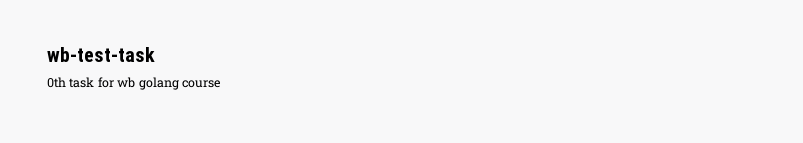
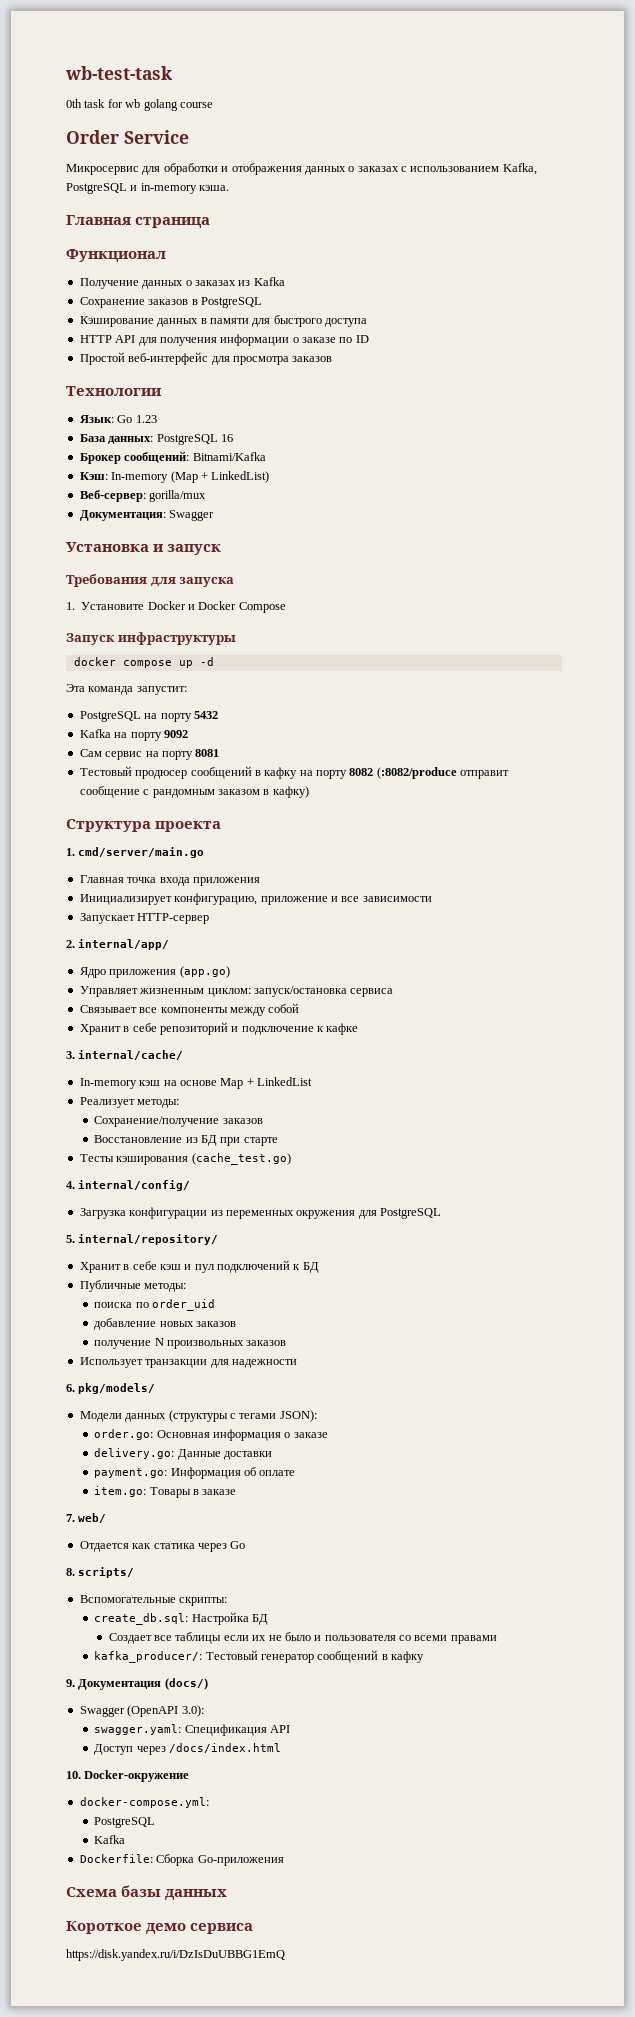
(220, 84) none -> [66,130,189,144] [66,163,537,175] [66,183,230,194] [66,215,211,229] [66,249,166,263] [79,277,285,289] [79,297,262,308] [79,315,367,327] [79,334,369,346] [79,352,333,365] [66,386,162,396] [79,415,157,423] [79,434,233,445] [79,451,266,464] [79,471,270,483] [79,490,207,502] [79,510,215,521] [66,542,222,555] [66,574,235,587] [66,601,286,613] [66,632,236,645] [73,657,214,668] [66,684,187,695] [79,711,218,722] [79,729,188,741] [79,749,220,760] [79,766,510,779] [79,786,309,798] [66,819,222,832] [66,847,205,858] [79,875,260,886] [79,893,432,905] [79,913,210,924] [66,939,170,950] [79,966,230,978] [79,986,394,997] [79,1003,300,1016] [79,1022,359,1035] [66,1050,184,1060] [79,1077,312,1089] [79,1097,180,1108] [94,1116,263,1127] [94,1135,278,1146] [79,1153,291,1165] [66,1180,191,1191] [79,1207,441,1219] [66,1234,219,1245] [79,1260,319,1273] [79,1280,187,1292] [94,1299,215,1311] [94,1318,236,1330] [94,1338,287,1349] [79,1357,297,1368] [66,1383,156,1394] [79,1410,317,1422] [94,1429,328,1441] [94,1448,272,1460] [94,1467,296,1479] [94,1486,237,1498] [66,1513,107,1523] [79,1541,246,1552] [66,1567,135,1578] [79,1595,228,1606] [94,1612,268,1625] [108,1632,497,1644] [94,1650,425,1663] [66,1678,208,1690] [79,1705,204,1717] [94,1724,290,1736] [94,1743,281,1755] [66,1770,190,1782] [79,1797,209,1808] [94,1817,156,1828] [94,1835,126,1844] [79,1854,284,1866] [66,1885,228,1901] [66,1921,254,1935] [66,1949,285,1961] // Order Service // Микросервис для обработки и отображения данных о заказах с использованием Kafka, PostgreSQL и in-memory кэша. // Главная страница // Функционал // Получение данных о заказах из Kafka // Сохранение заказов в PostgreSQL // Кэширование данных в памяти для быстрого доступа // HTTP API для получения информации о заказе по ID // Простой веб-интерфейс для просмотра заказов // Технологии // Язык: Go 1.23 // База данных: PostgreSQL 16 // Брокер сообщений: Bitnami/Kafka // Кэш: In-memory (Map + LinkedList) // Веб-сервер: gorilla/mux // Документация: Swagger // Установка и запуск // Tребования для запуска // 1. Установите Docker и Docker Compose // Запуск инфраструктуры // docker compose up -d // Эта команда запустит: // PostgreSQL на порту 5432 // Kafka на порту 9092 // Сам сервис на порту 8081 // Тестовый продюсер сообщений в кафку на порту 8082 (:8082/produce отправит сообщение с рандомным заказом в кафку) // Структура проекта // 1. cmd/server/main.go // Главная точка входа приложения // Инициализирует конфигурацию, приложение и все зависимости // Запускает HTTP-сервер // 2. internal/app/ // Ядро приложения (app.go) // Управляет жизненным циклом: запуск/остановка сервиса // Связывает все компоненты между собой // Хранит в себе репозиторий и подключение к кафке // 3. internal/cache/ // In-memory кэш на основе Map + LinkedList // Реализует методы: // Сохранение/получение заказов // Восстановление из БД при старте // Тесты кэширования (cache_test.go) // 4. internal/config/ // Загрузка конфигурации из переменных окружения для PostgreSQL // 5. internal/repository/ // Хранит в себе кэш и пул подключений к БД // Публичные методы: // поиска по order_uid // добавление новых заказов // получение N произвольных заказов // Использует транзакции для надежности // 6. pkg/models/ // Модели данных (структуры с тегами JSON): // order.go: Основная информация о заказе // delivery.go: Данные доставки // payment.go: Информация об оплате // item.go: Товары в заказе // 7. web/ // Отдается как статика через Go // 8. scripts/ // Вспомогательные скрипты: // create_db.sql: Настройка БД // Создает все таблицы если их не было и пользователя со всеми правами // kafka_producer/: Тестовый генератор сообщений в кафку // 9. Документация (docs/) // Swagger (OpenAPI 3.0): // swagger.yaml: Спецификация API // Доступ через /docs/index.html // 10. Docker-окружение // docker-compose.yml: // PostgreSQL // Kafka // Dockerfile: Сборка Go-приложения // Схема базы данных // Короткое демо сервиса // https://disk.yandex.ru/i/DzIsDuUBBG1EmQ

